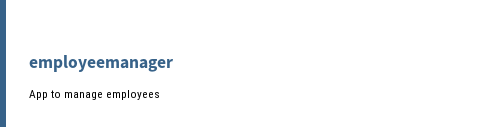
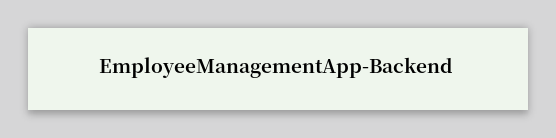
[29,55,173,72] [29,90,161,100] employeemanager // App to manage employees -> [99,57,453,78] EmployeeManagementApp-Backend

